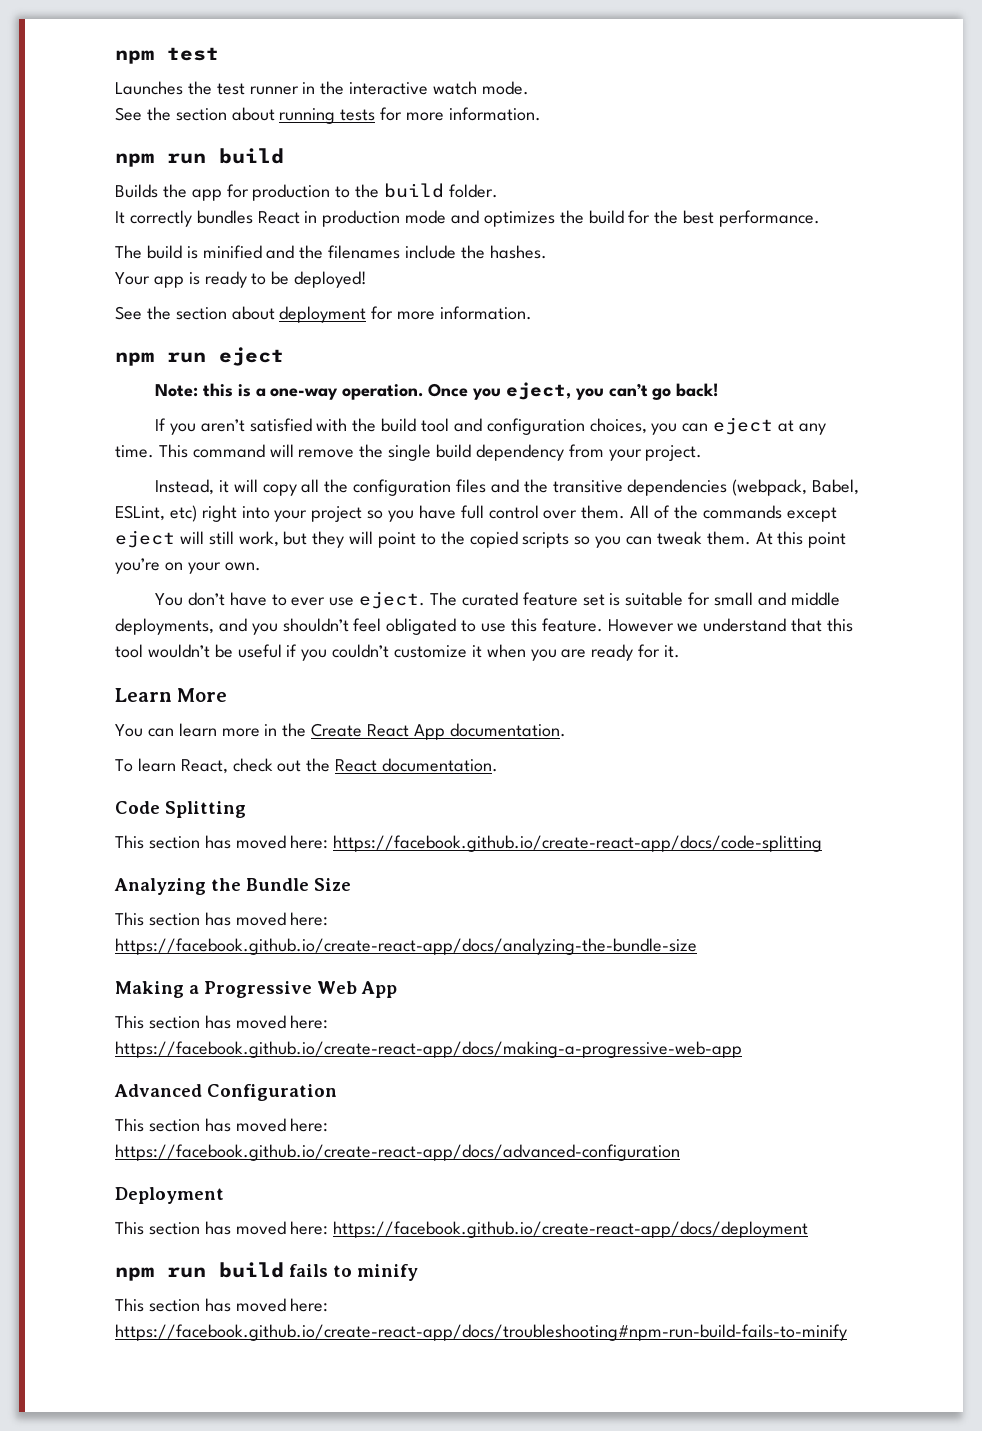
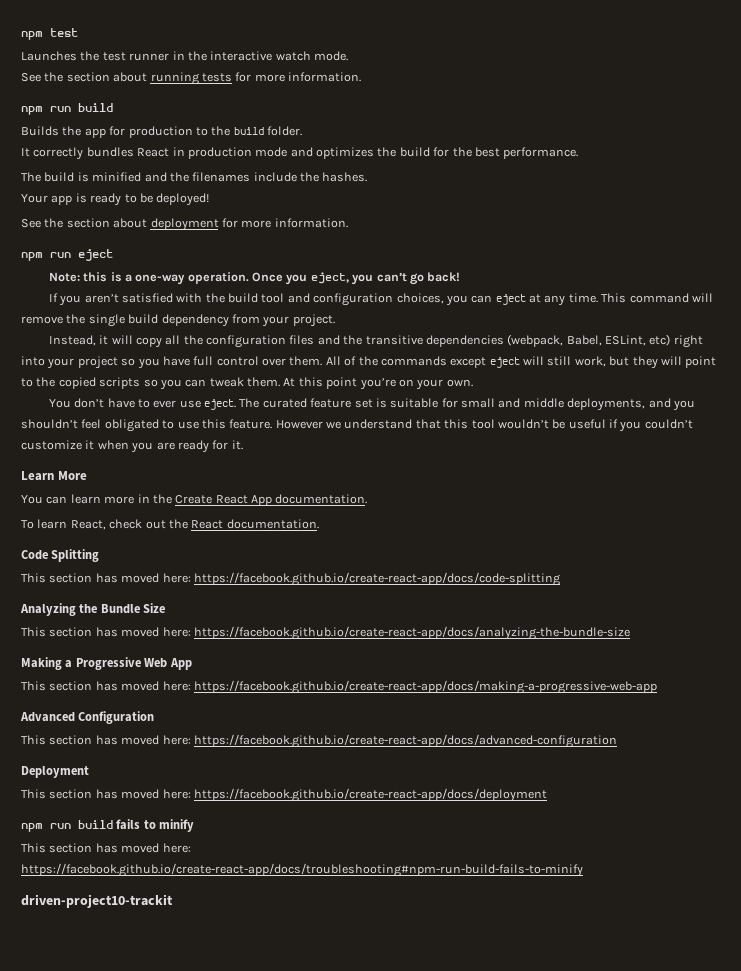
(847, 1332) none -> [21,894,173,908] // driven-project10-trackit

